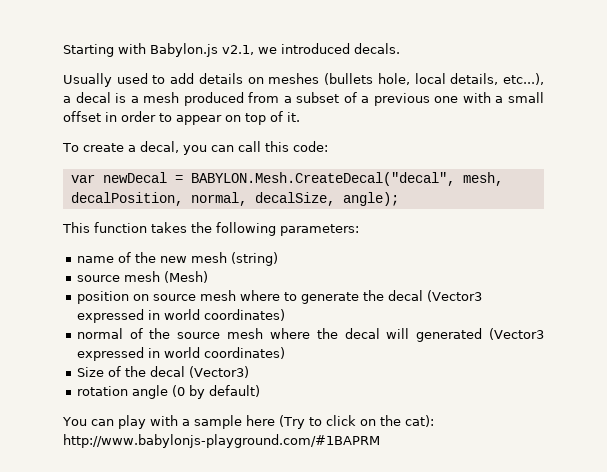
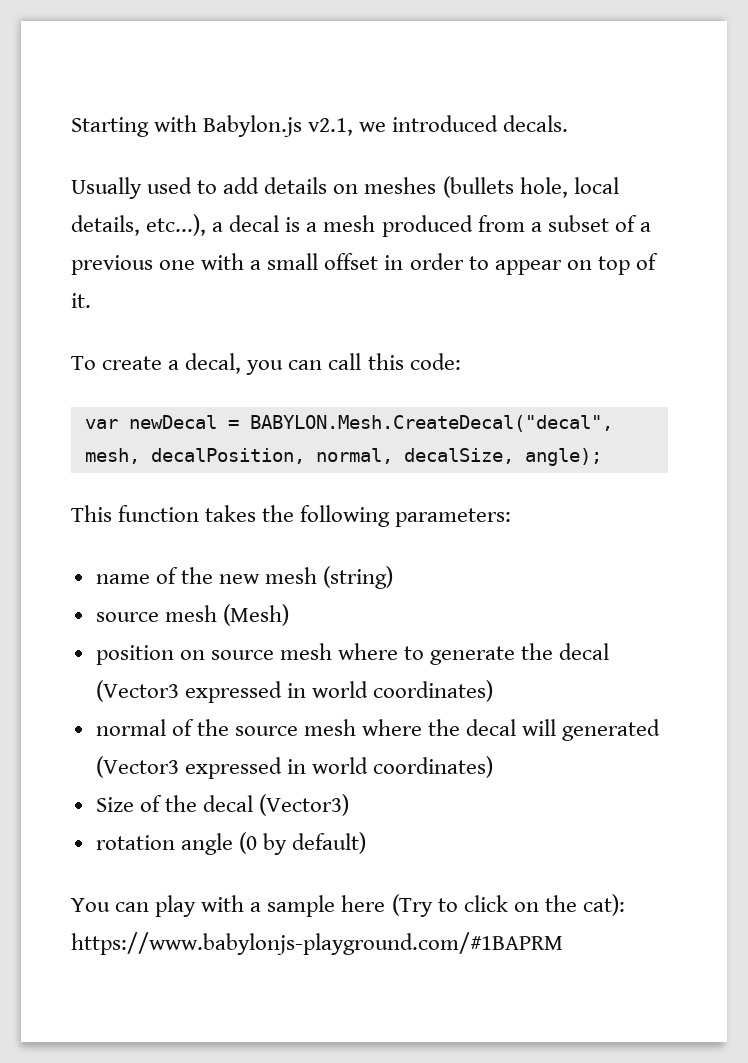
[63,434,380,448] http://www.babylonjs-playground.com/#1BAPRM -> [71,932,563,955] https://www.babylonjs-playground.com/#1BAPRM

